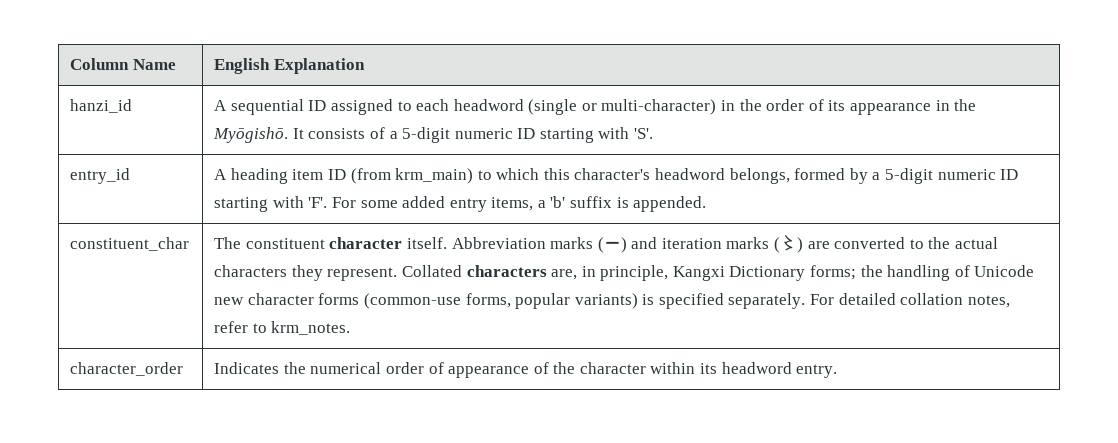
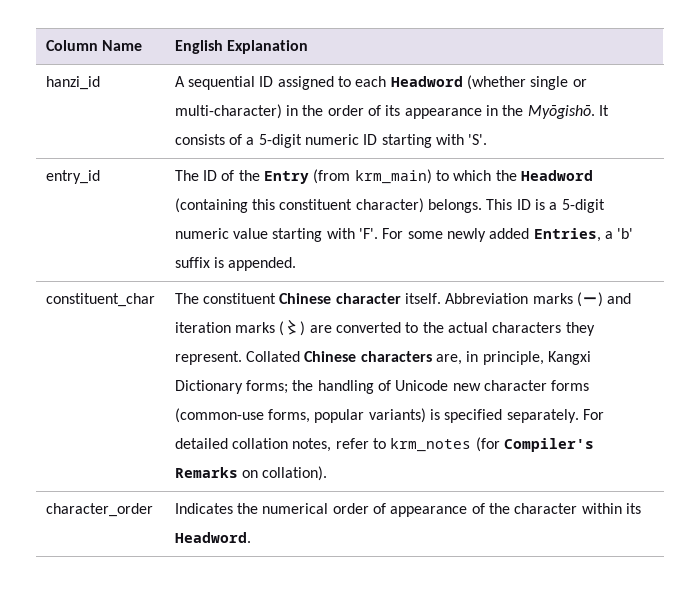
[453,99,578,115] headword (single -> [390,75,569,90] Headword (whether single
[214,168,1019,184] A heading item ID (from krm_main) to which this character's headword belongs, formed by a 5-digit numeric ID -> [174,169,593,184] [174,198,605,213] [174,228,269,239] The ID of the Entry (from krm_main) to which the Headword (containing this constituent character) belongs. This ID is a 5-digit numeric value
[402,196,534,212] added entry items, -> [447,228,601,242] newly added Entries,
(325, 243) none -> [279,293,332,304] Chinese
(462, 271) none -> [304,351,357,362] Chinese
[271,321,351,335] krm_notes. -> [390,437,595,452] [174,466,328,481] krm_notes (for Compiler's Remarks on collation).
[721,362,838,378] headword entry. -> [174,532,251,543] Headword.

